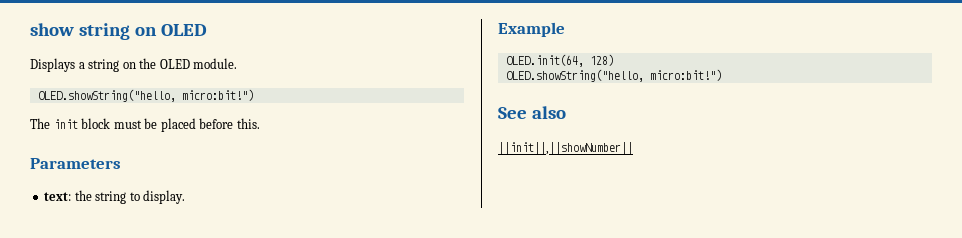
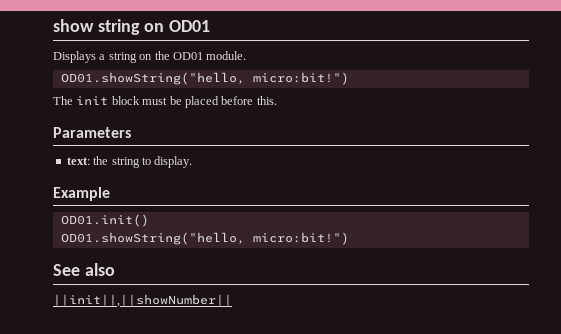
[160,24,207,36] OLED -> [169,20,211,32] OD01
[159,59,190,69] OLED -> [172,52,203,60] OD01
[37,89,176,102] OLED.showString("hello, -> [60,72,245,85] OD01.showString("hello,
[505,54,614,67] [505,69,644,82] OLED.init(64, 128) // OLED.showString("hello, -> [60,214,149,227] [60,232,245,245] OD01.init() // OD01.showString("hello,

